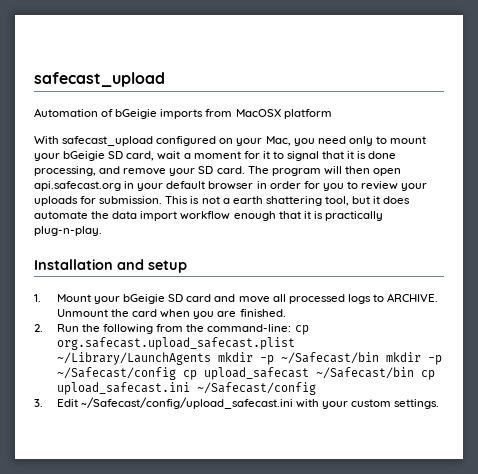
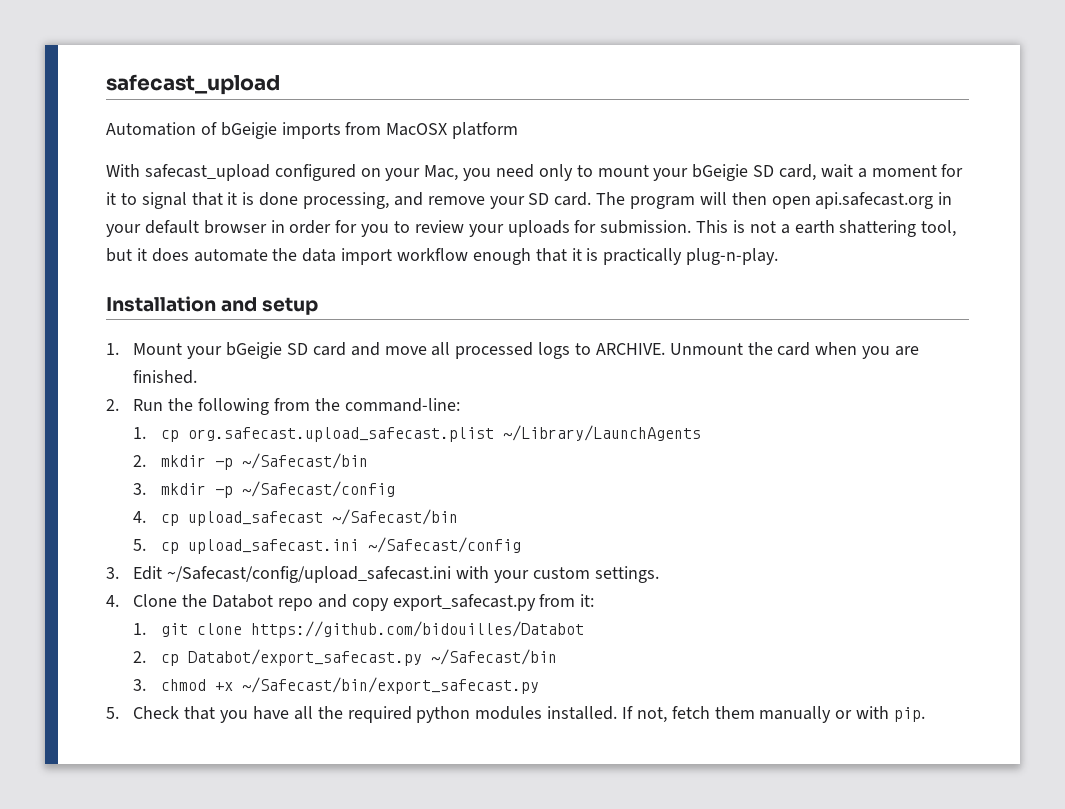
(292, 328) none -> [133,427,147,439] // 1.
(211, 358) none -> [133,455,147,467] // 2.
(379, 358) none -> [133,483,147,495] // 3.
(176, 373) none -> [133,511,147,523] // 4.
(414, 373) none -> [133,539,147,551] // 5.
(440, 404) none -> [106,594,595,611] [133,621,584,638] [133,649,557,666] [133,677,539,694] [106,706,926,723] // 4. Clone the Databot repo and copy export_safecast.py from it: // 1. git clone https://github.com/bidouilles/Databot // 2. cp Databot/export_safecast.py ~/Safecast/bin // 3. chmod +x ~/Safecast/bin/export_safecast.py // 5. Check that you have all the required python modules installed. If not, fetch them manually or with pip.

